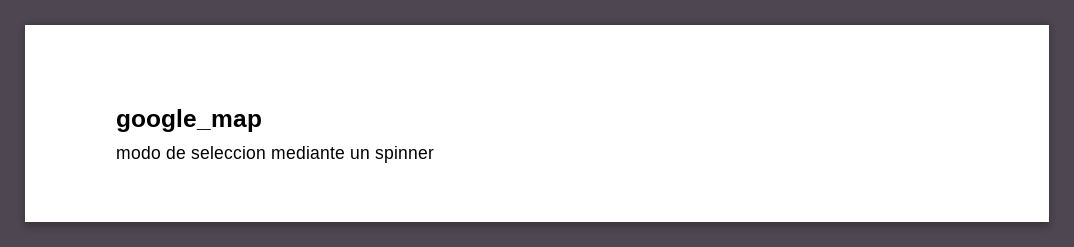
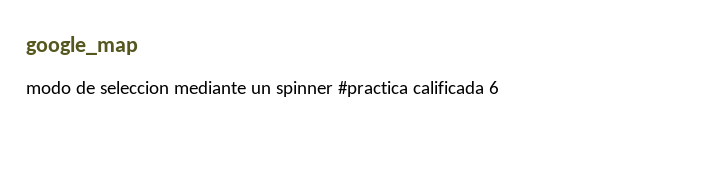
(434, 154) none -> [337,81,499,97] #practica calificada 6

